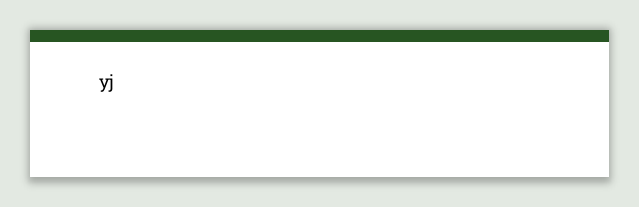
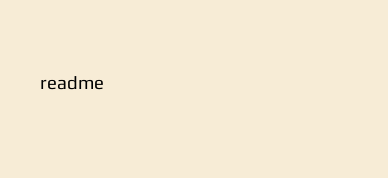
[99,74,114,92] yj -> [40,76,104,90] readme

